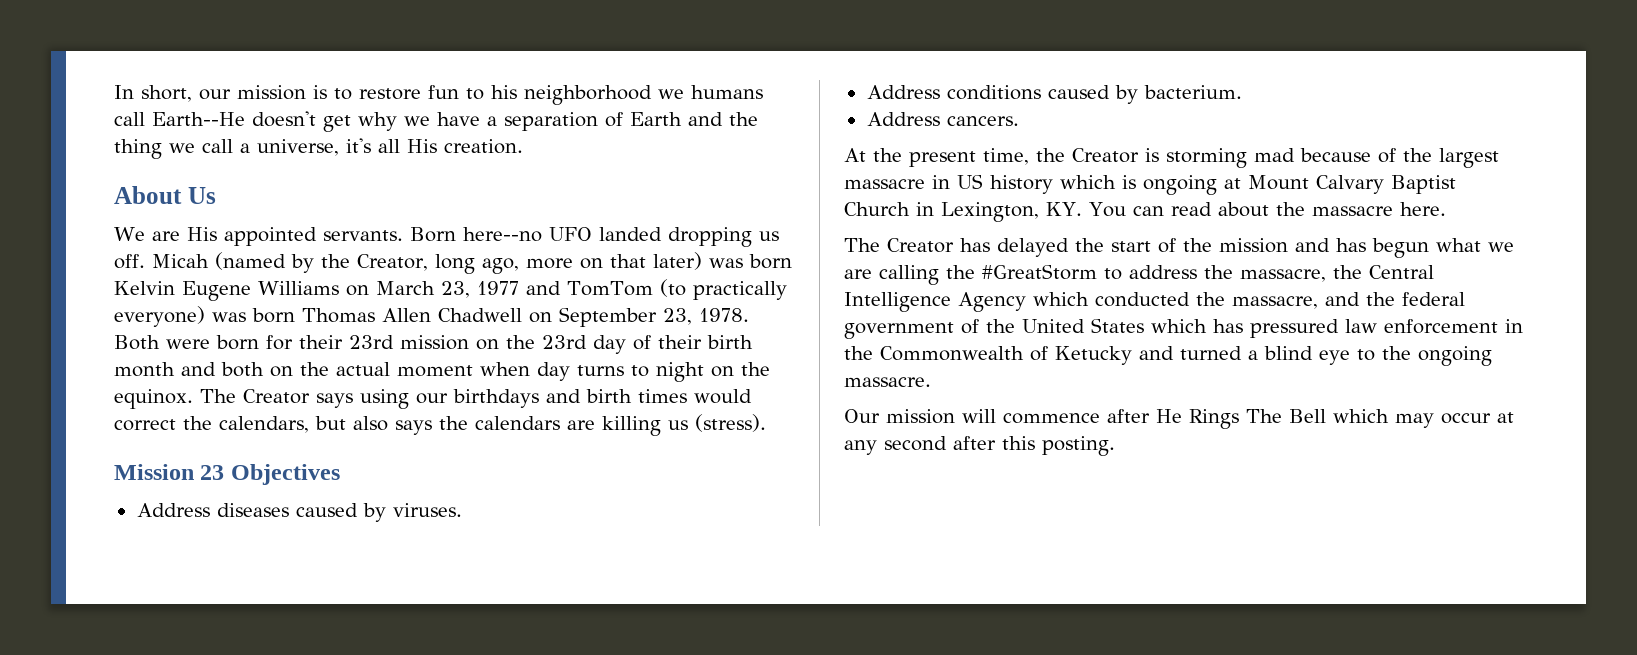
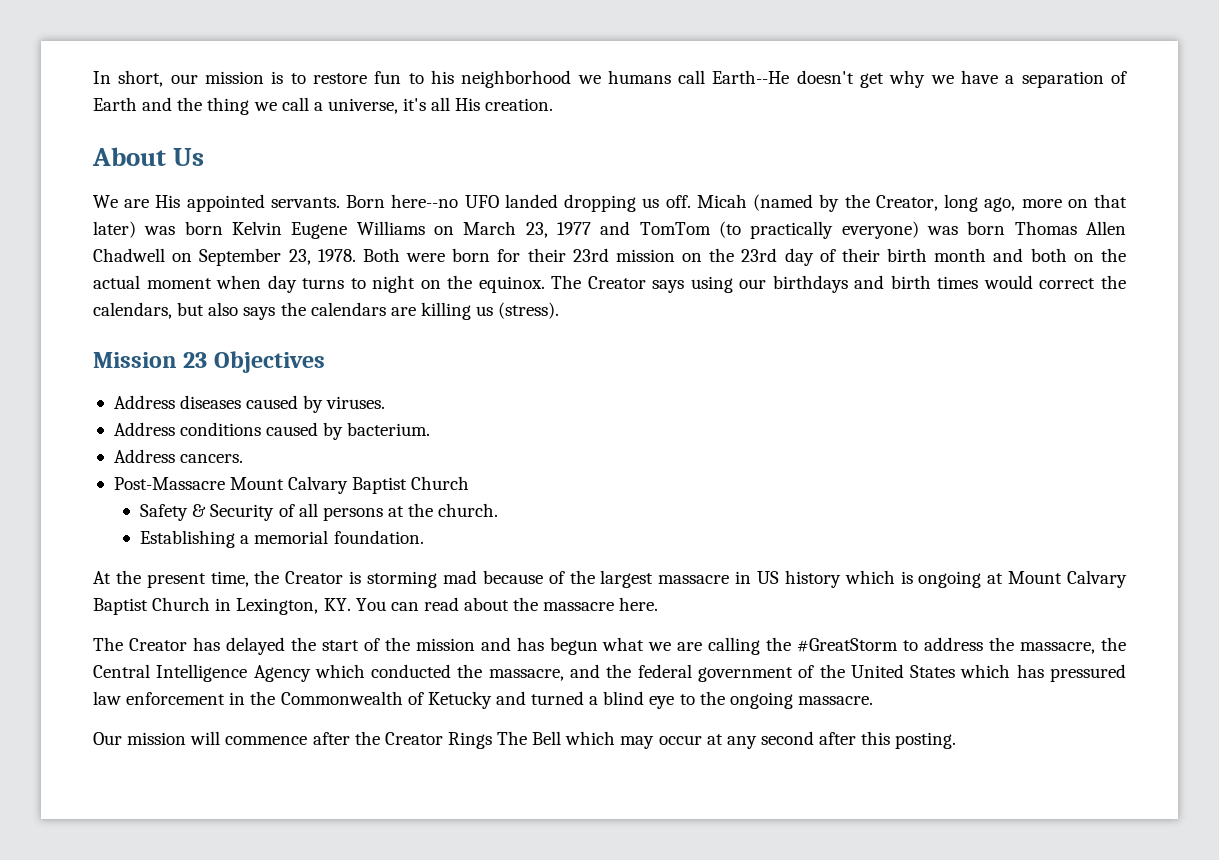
(1019, 121) none -> [113,476,470,494] [140,503,499,521] [140,530,424,548] // Post-Massacre Mount Calvary Baptist Church // Safety & Security of all persons at the church. // Establishing a memorial foundation.
[1156,409,1182,423] He -> [354,731,443,745] the Creator

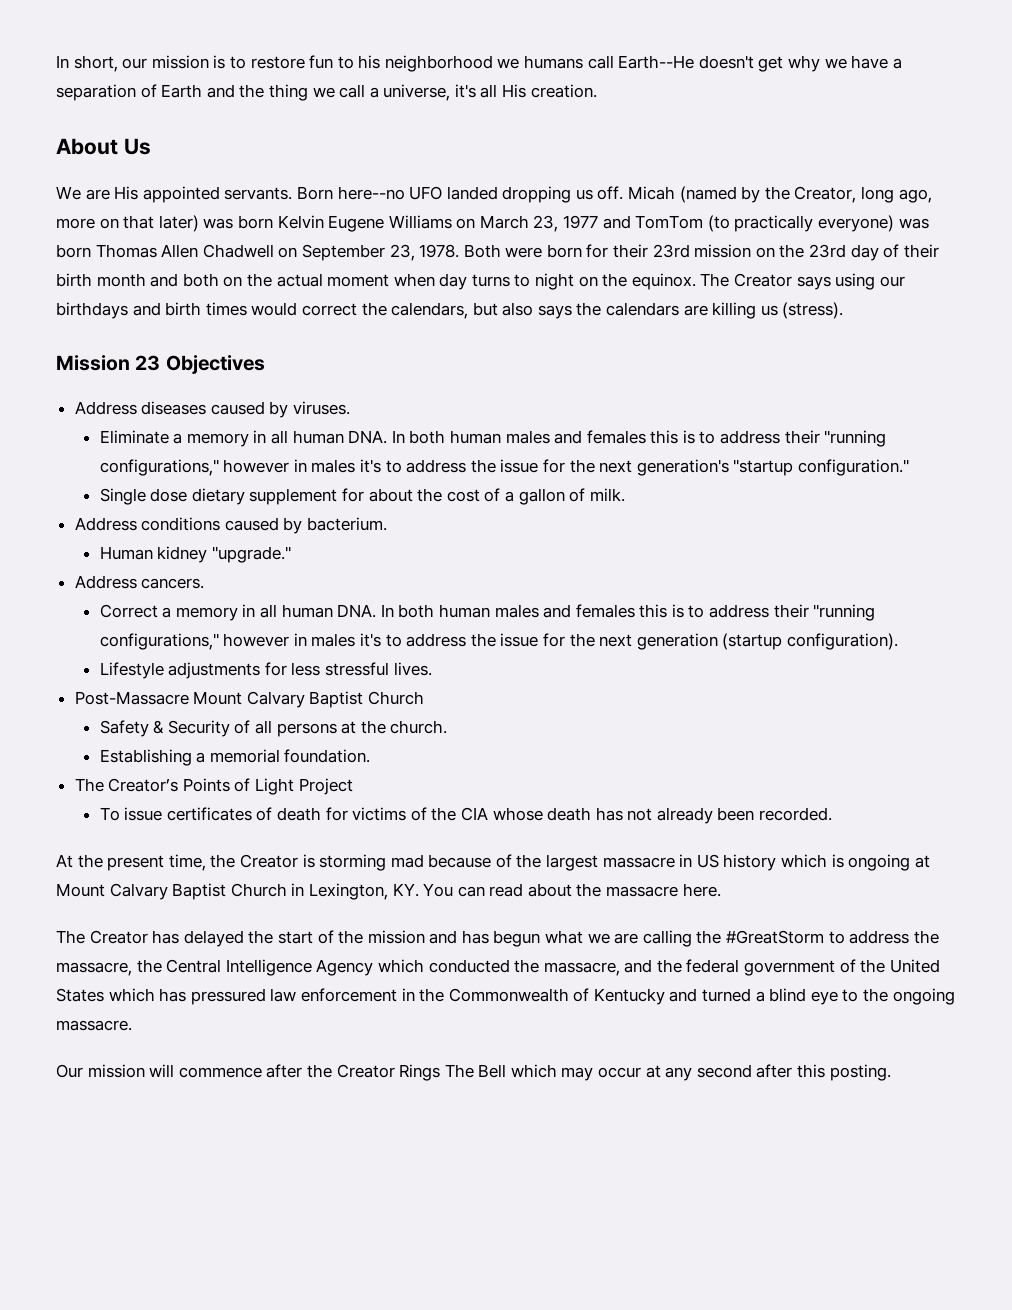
(386, 402) none -> [99,430,887,447] [99,459,909,476] [99,488,625,505] // Eliminate a memory in all human DNA. In both human males and females this is to address their "running configurations," however in males it's to address the issue for the next generation's "startup configuration." // Single dose dietary supplement for about the cost of a gallon of milk.
(431, 429) none -> [99,546,291,563] // Human kidney "upgrade."
(244, 458) none -> [99,604,876,621] [99,633,898,650] [99,662,432,679] // Correct a memory in all human DNA. In both human males and females this is to address their "running configurations," however in males it's to address the issue for the next generation (startup configuration). // Lifestyle adjustments for less stressful lives.
(424, 537) none -> [74,778,353,795] [99,807,833,824] // The Creator’s Points of Light Project // To issue certificates of death for victims of the CIA whose death has not already been recorded.
[427,691,492,709] Ketucky -> [593,988,665,1005] Kentucky

